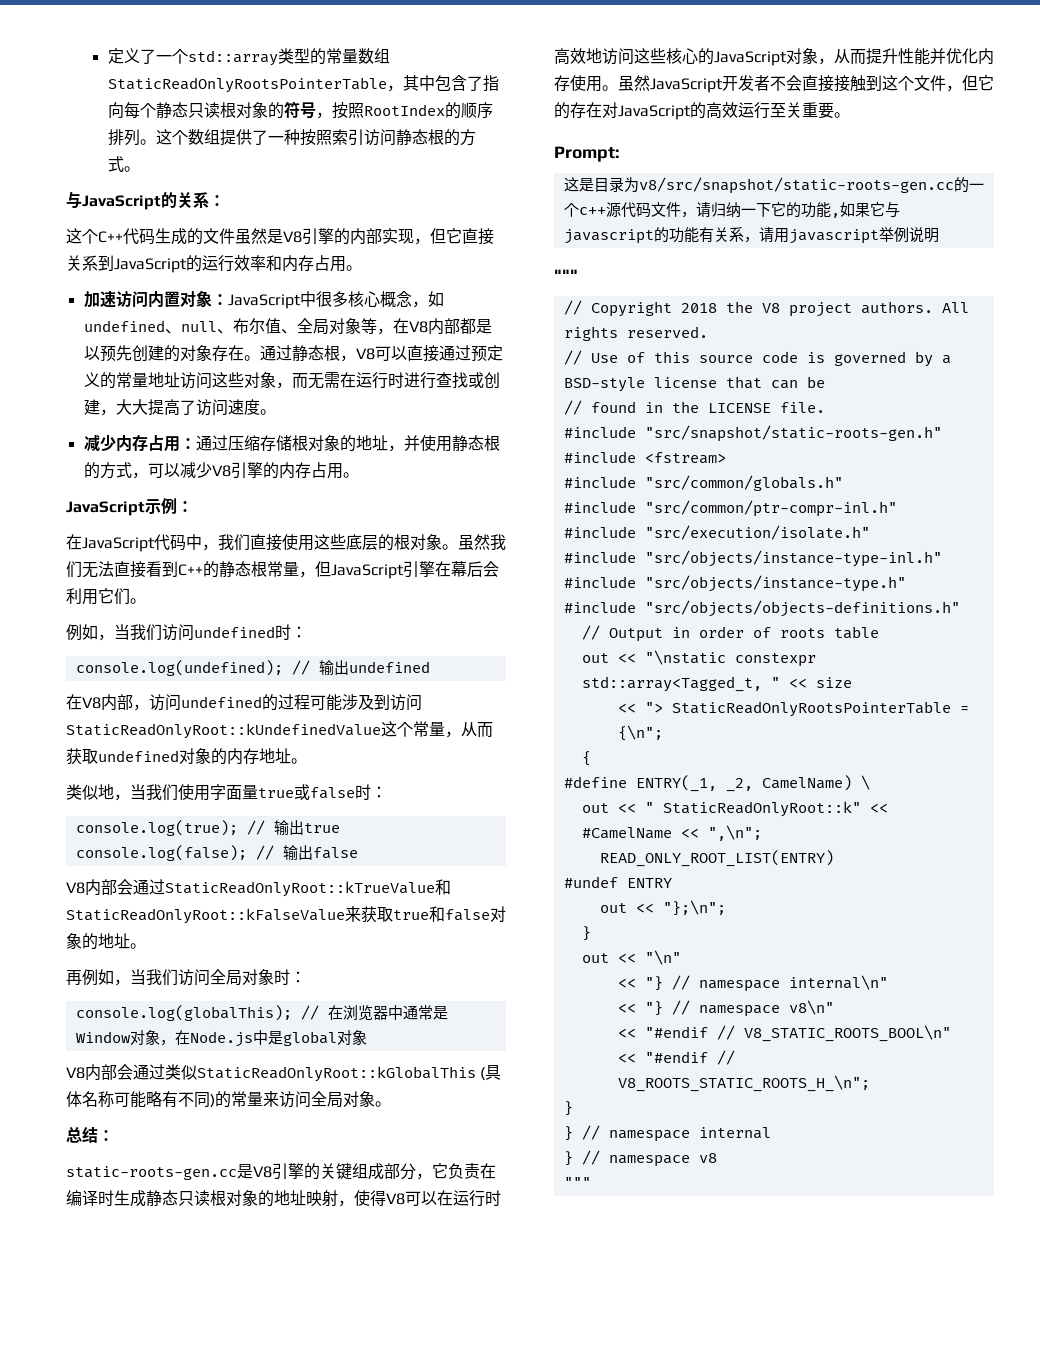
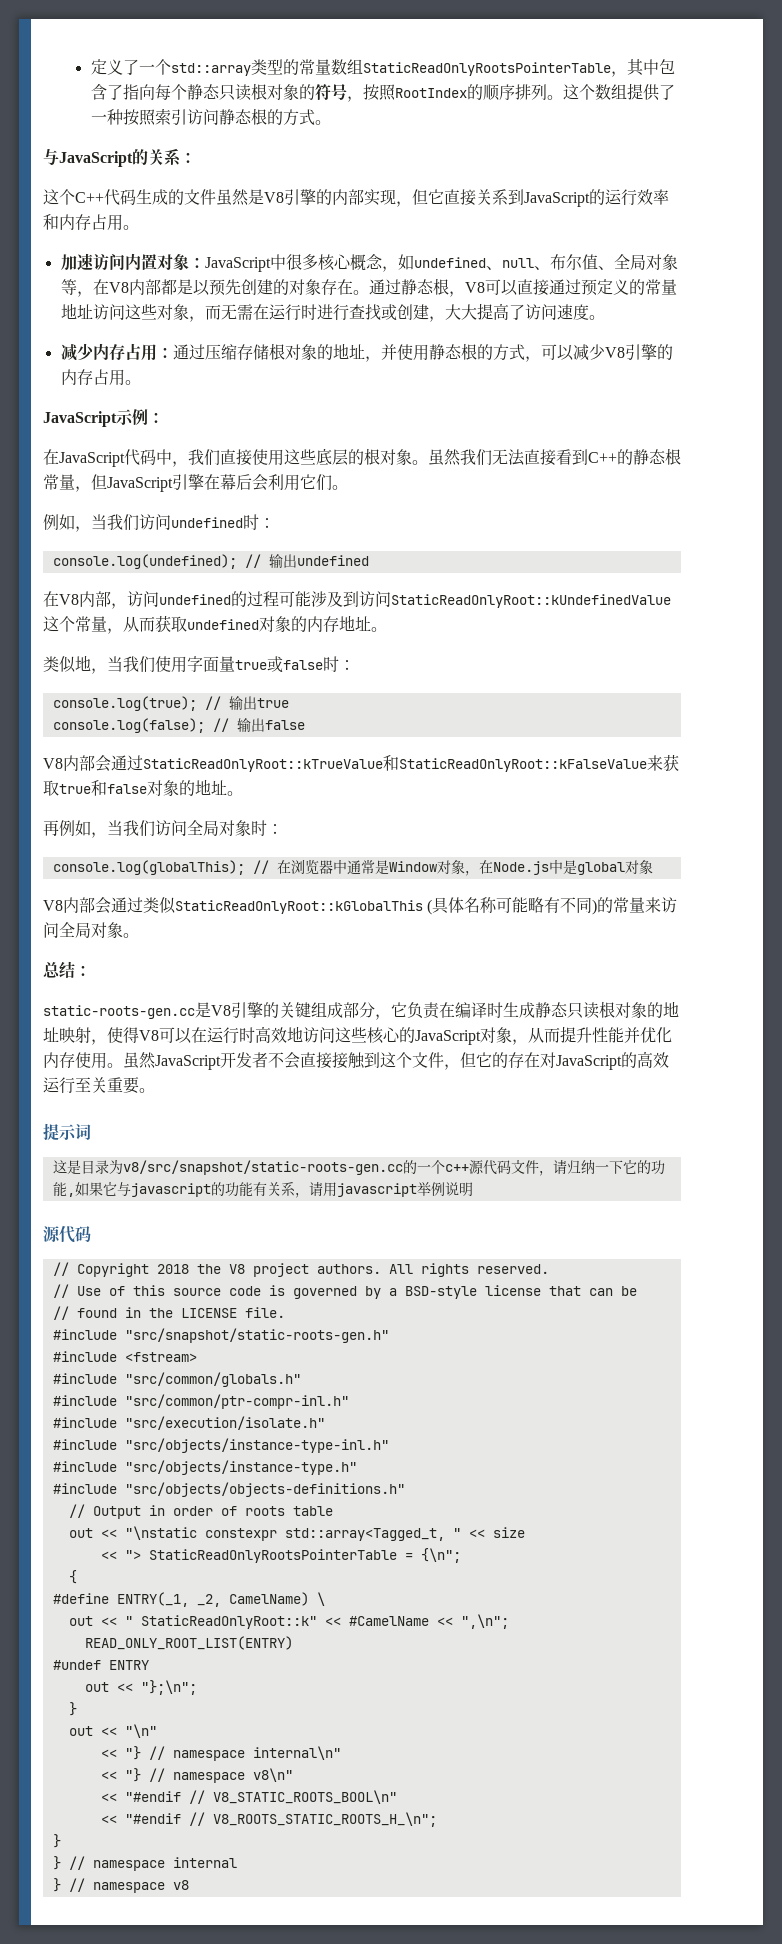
[554,146,619,162] Prompt: -> [43,1123,91,1141] 提示词
[554,269,578,281] """ -> [43,1225,91,1243] 源代码
[563,1177,591,1188] // """ -> (189, 1885) none

